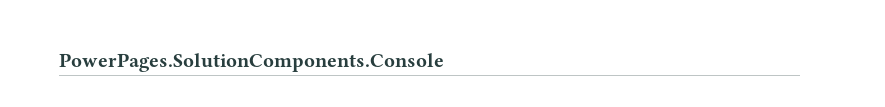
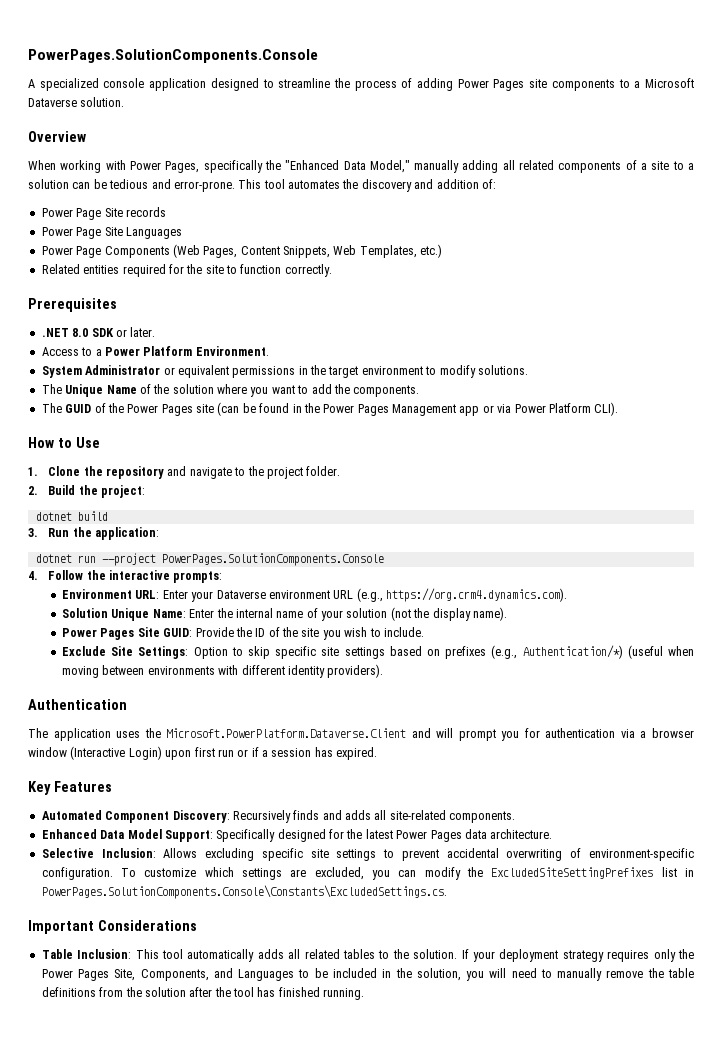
[59,53,444,72] PowerPages.SolutionComponents.Console -> [28,49,318,63] [28,78,694,91] [28,97,125,107] [28,131,86,142] [28,160,694,173] [28,179,496,192] [41,207,166,220] [41,227,182,239] [41,244,443,258] [41,264,332,277] [28,298,117,312] [41,327,156,337] [41,346,269,356] [41,365,528,378] [41,384,420,397] [41,402,619,416] [28,437,100,448] [28,466,341,479] [28,485,146,498] [35,511,108,521] [28,527,160,540] [35,553,384,566] [28,570,223,583] [62,588,568,602] [62,607,507,621] [62,627,424,640] [62,645,694,659] [62,664,384,678] [28,699,127,710] [28,728,695,741] [28,746,378,760] [28,781,112,795] [41,810,516,823] [41,829,553,842] [41,848,694,861] [41,867,695,880] [41,885,447,899] [28,920,197,934] [41,949,695,962] [41,968,694,981] [41,987,365,1000] PowerPages.SolutionComponents.Console // A specialized console application designed to streamline the process of adding Power Pages site components to a Microsoft Dataverse solution. // Overview // When working with Power Pages, specifically the "Enhanced Data Model," manually adding all related components of a site to a solution can be tedious and error-prone. This tool automates the discovery and addition of: // Power Page Site records // Power Page Site Languages // Power Page Components (Web Pages, Content Snippets, Web Templates, etc.) // Related entities required for the site to function correctly. // Prerequisites // .NET 8.0 SDK or later. // Access to a Power Platform Environment. // System Administrator or equivalent permissions in the target environment to modify solutions. // The Unique Name of the solution where you want to add the components. // The GUID of the Power Pages site (can be found in the Power Pages Management app or via Power Platform CLI). // How to Use // 1. Clone the repository and navigate to the project folder. // 2. Build the project: // dotnet build // 3. Run the application: // dotnet run --project PowerPages.SolutionComponents.Console // 4. Follow the interactive prompts: // Environment URL: Enter your Dataverse environment URL (e.g., https://org.crm4.dynamics.com). // Solution Unique Name: Enter the internal name of your solution (not the display name). // Power Pages Site GUID: Provide the ID of the site you wish to include. // Exclude Site Settings: Option to skip specific site settings based on prefixes (e.g., Authentication/*) (useful when moving between environments with different identity providers). // Authentication // The application uses the Microsoft.PowerPlatform.Dataverse.Client and will prompt you for authentication via a browser window (Interactive Login) upon first run or if a session has expired. // Key Features // Automated Component Discovery: Recursively finds and adds all site-related components. // Enhanced Data Model Support: Specifically designed for the latest Power Pages data architecture. // Selective Inclusion: Allows excluding specific site settings to prevent accidental overwriting of environment-specific configuration. To customize which settings are excluded, you can modify the ExcludedSiteSettingPrefixes list in PowerPages.SolutionComponents.Console\Constants\ExcludedSettings.cs. // Important Considerations // Table Inclusion: This tool automatically adds all related tables to the solution. If your deployment strategy requires only the Power Pages Site, Components, and Languages to be included in the solution, you will need to manually remove the table definitions from the solution after the tool has finished running.

